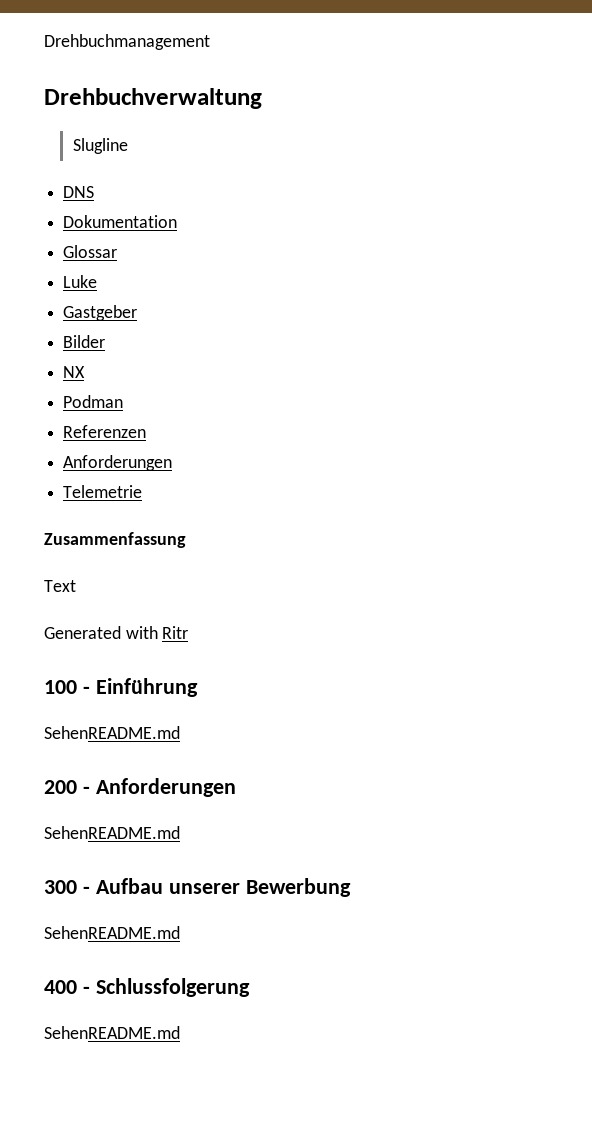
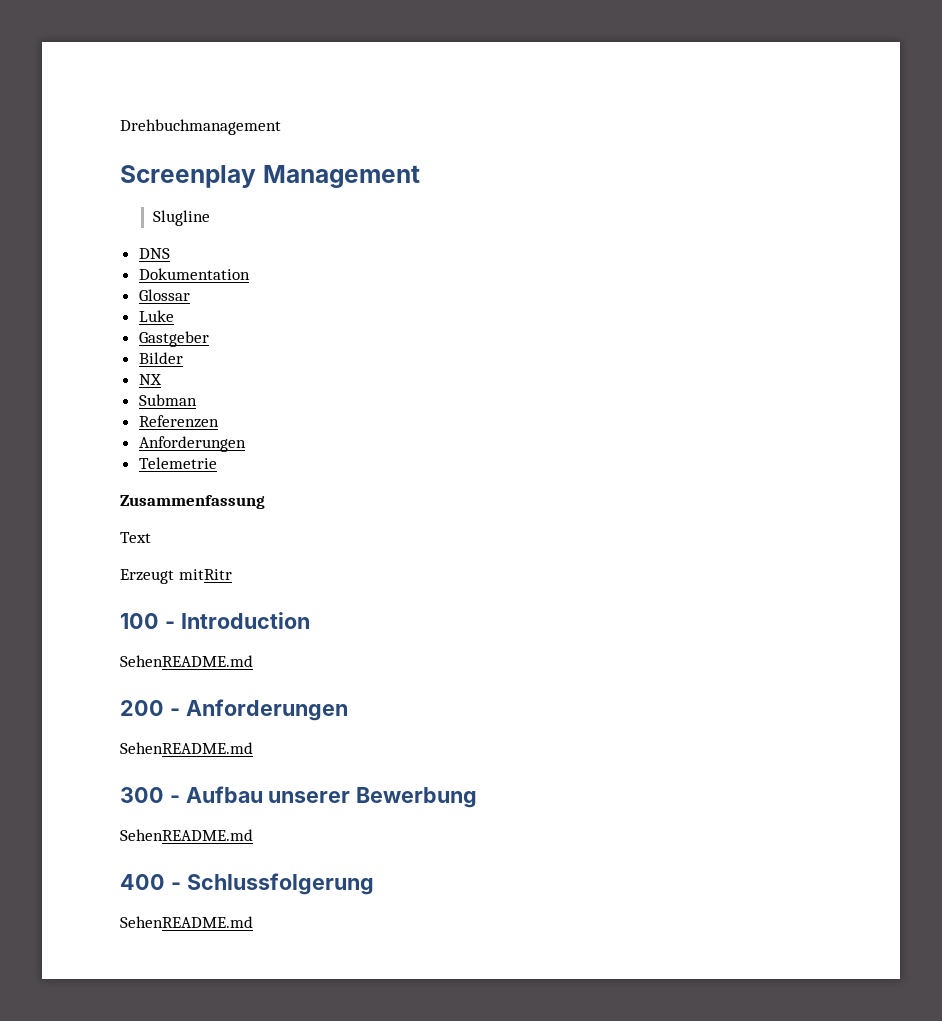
[44,88,262,109] Drehbuchverwaltung -> [120,165,420,188] Screenplay Management
[63,395,124,408] Podman -> [138,394,197,406] Subman
[44,626,189,639] Generated with Ritr -> [120,569,232,584] Erzeugt mitRitr
[95,678,198,697] Einführung -> [180,612,310,629] Introduction

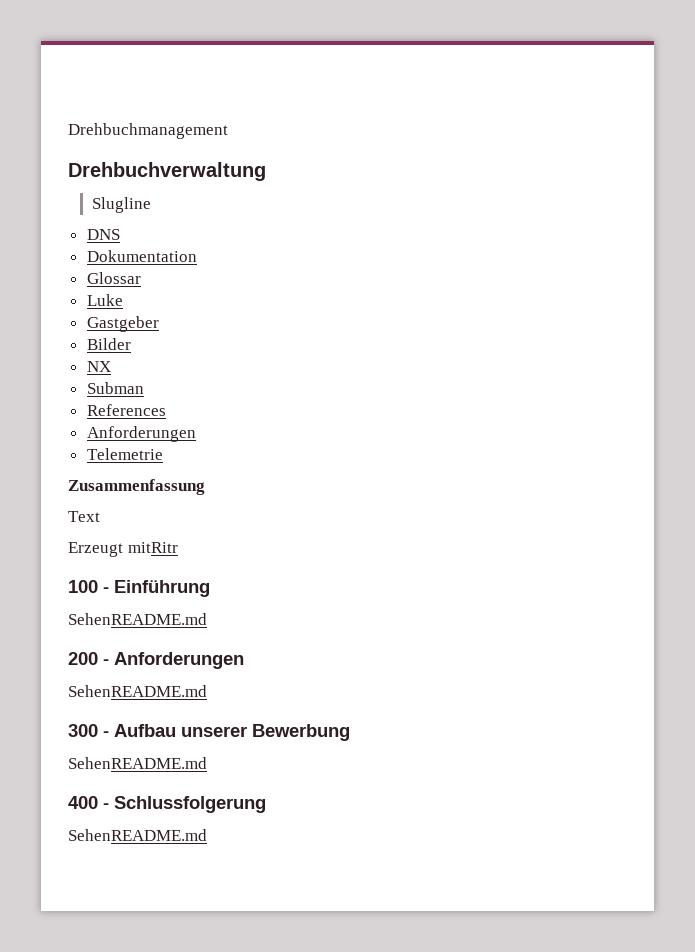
[120,165,420,188] Screenplay Management -> [68,162,266,181] Drehbuchverwaltung
[138,415,219,428] Referenzen -> [86,404,166,416] References
[180,612,310,629] Introduction -> [114,580,210,597] Einführung

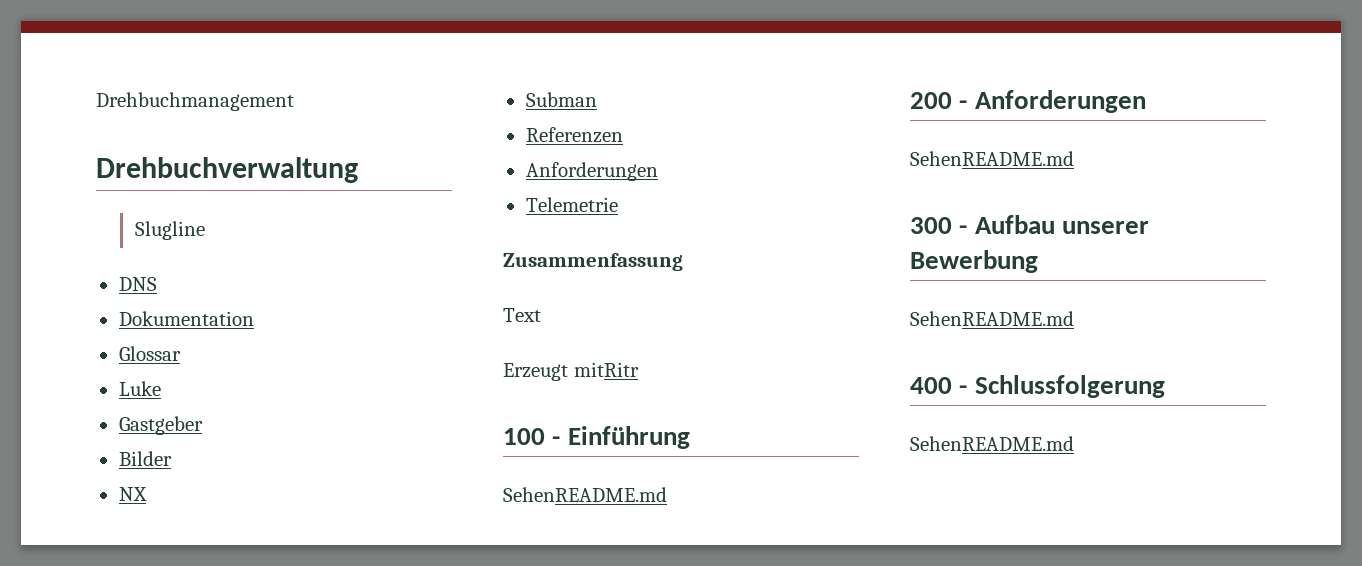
[86,404,166,416] References -> [525,127,623,143] Referenzen

